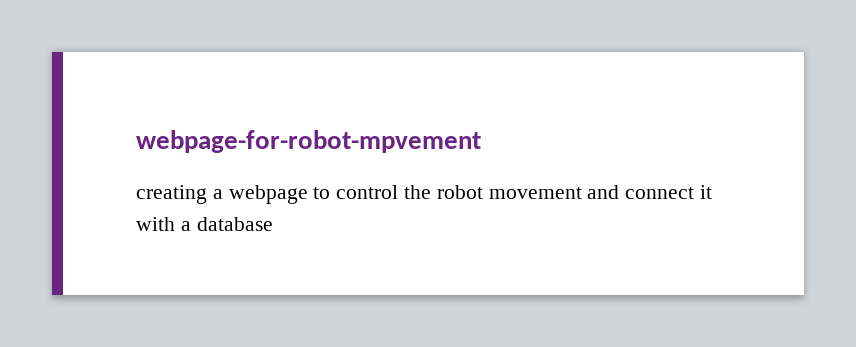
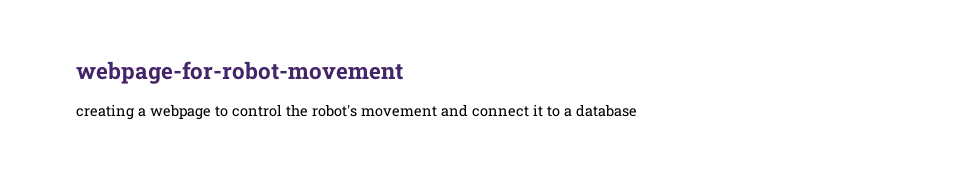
[136,130,481,153] webpage-for-robot-mpvement -> [76,61,403,84] webpage-for-robot-movement
[436,185,483,199] robot -> [312,104,357,117] robot's
[136,217,175,231] with -> [547,106,560,117] to

